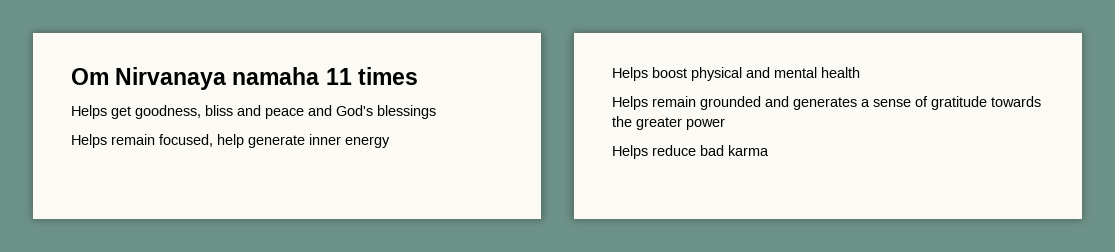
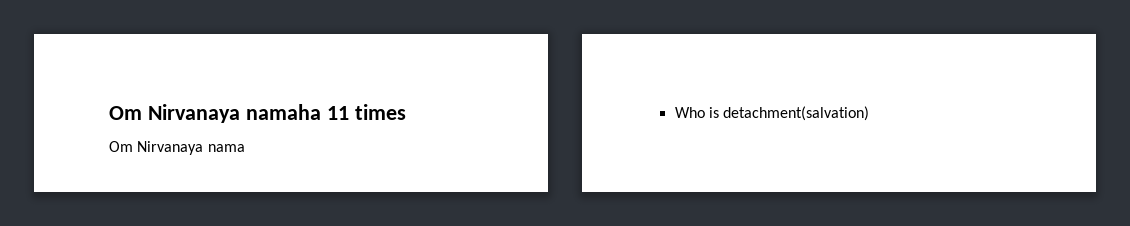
[71,105,436,119] [71,134,390,148] [612,67,860,81] [612,96,1041,110] [612,116,725,130] [612,145,769,159] Helps get goodness, bliss and peace and God's blessings // Helps remain focused, help generate inner energy // Helps boost physical and mental health // Helps remain grounded and generates a sense of gratitude towards the greater power // Helps reduce bad karma -> [109,141,245,155] [674,106,870,121] Om Nirvanaya nama // Who is detachment(salvation)

